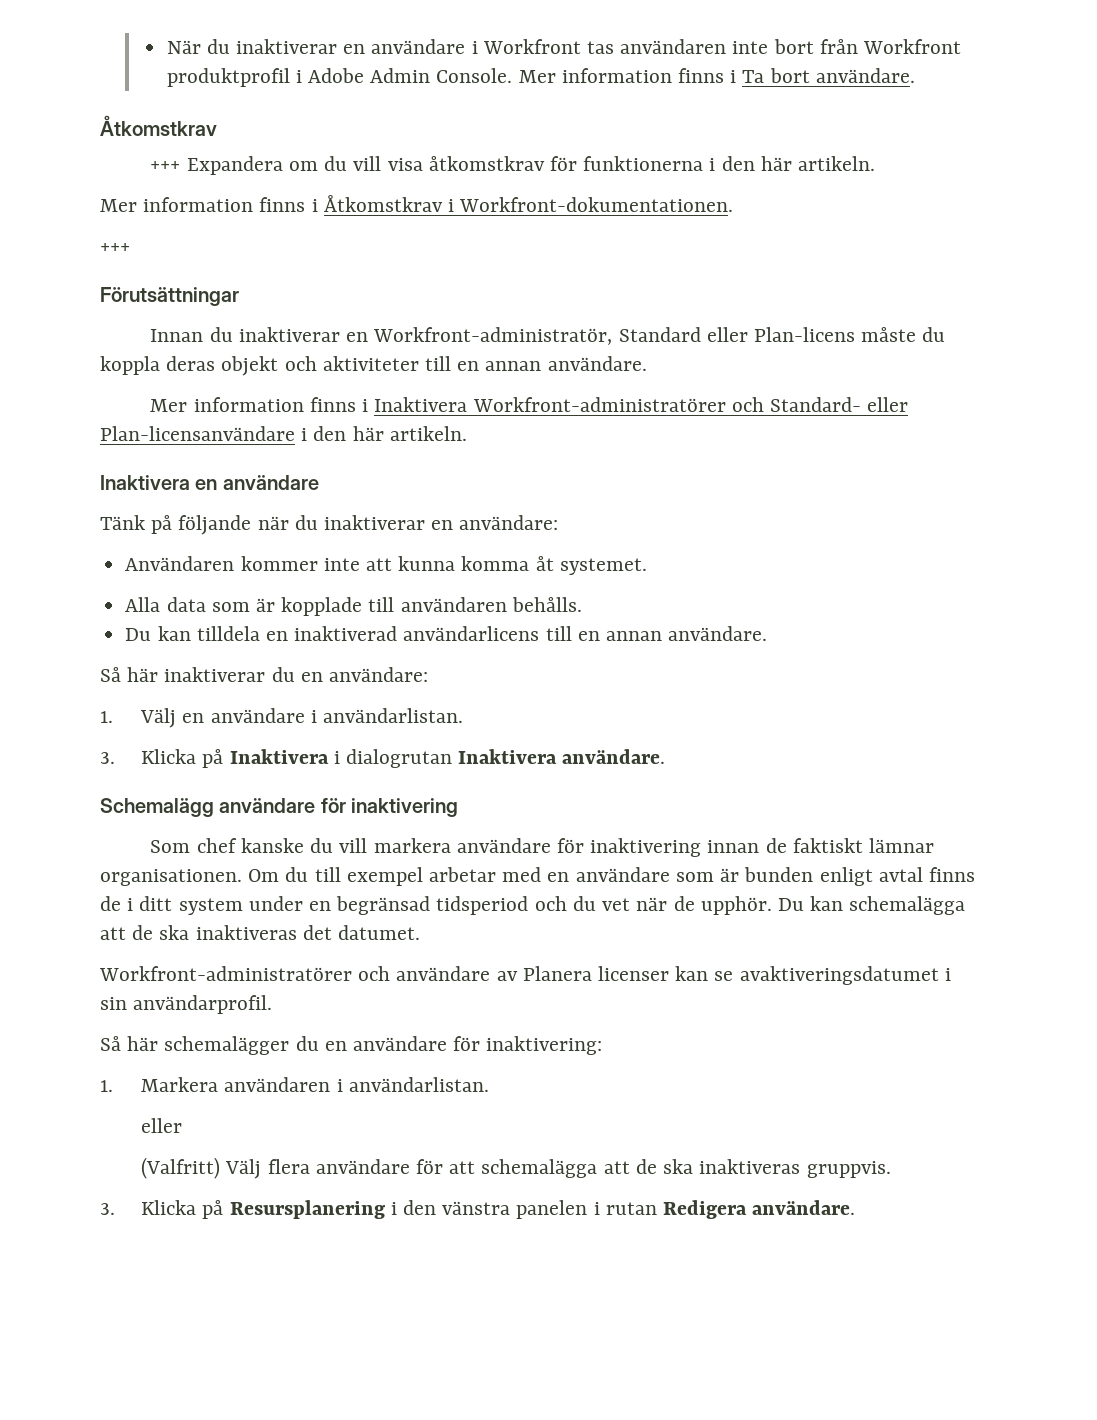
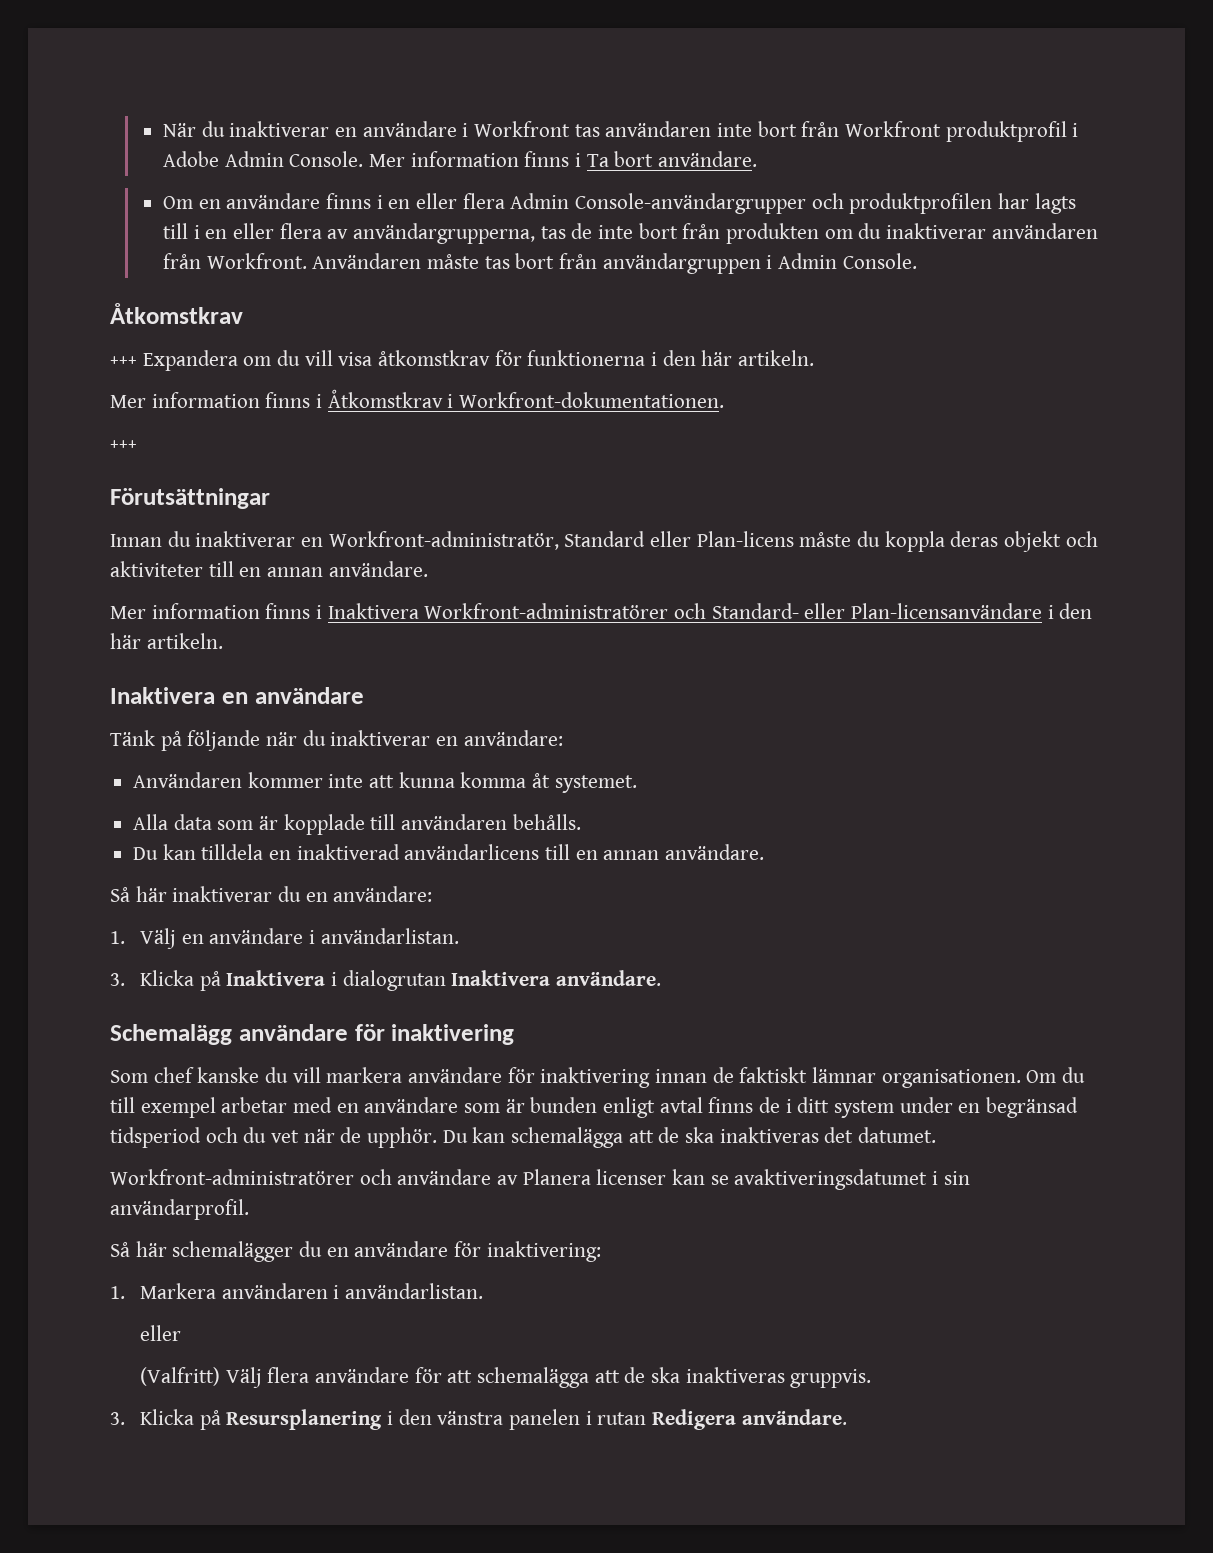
(915, 75) none -> [163,193,1076,214] [163,223,1098,244] [163,253,917,274] // Om en användare finns i en eller flera Admin Console-användargrupper och produktprofilen har lagts till i en eller flera av användargrupperna, tas de inte bort från produkten om du inaktiverar användaren från Workfront. Användaren måste tas bort från användargruppen i Admin Console.

